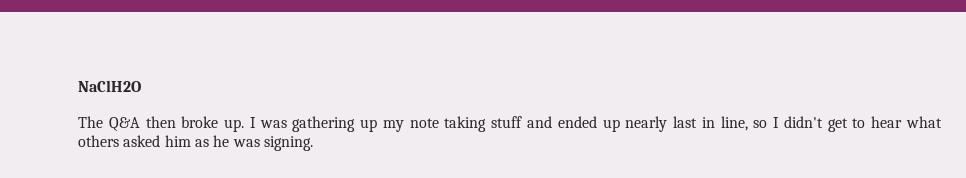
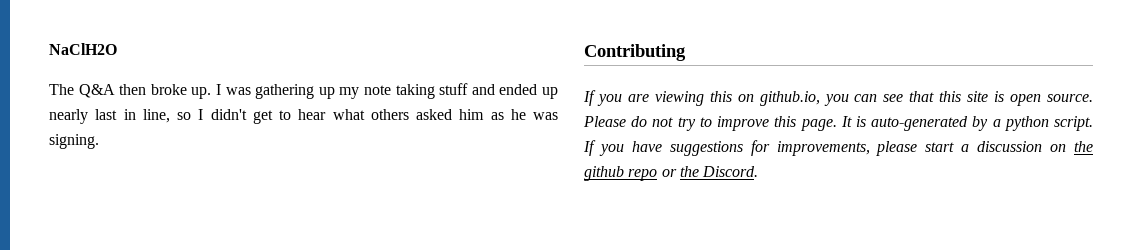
(313, 143) none -> [584,44,686,61] [583,90,1093,106] [583,116,1093,131] [583,140,1093,156] [584,166,759,181] // Contributing // If you are viewing this on github.io, you can see that this site is open source. Please do not try to improve this page. It is auto-generated by a python script. If you have suggestions for improvements, please start a discussion on the github repo or the Discord.

